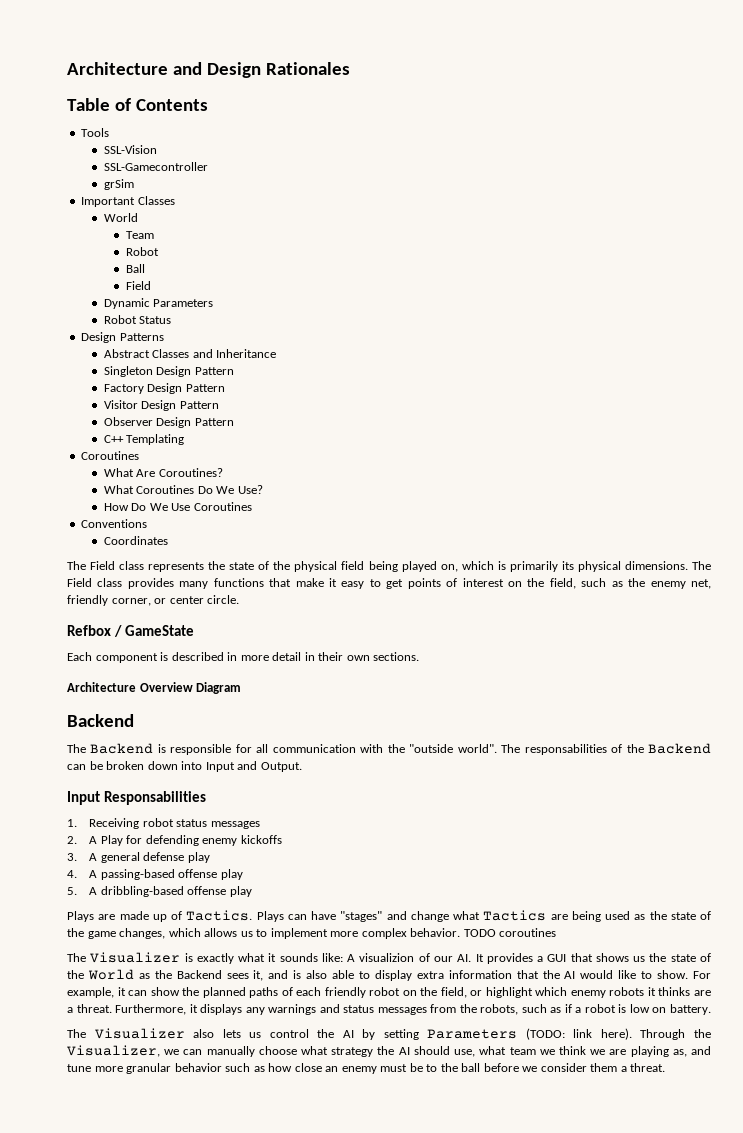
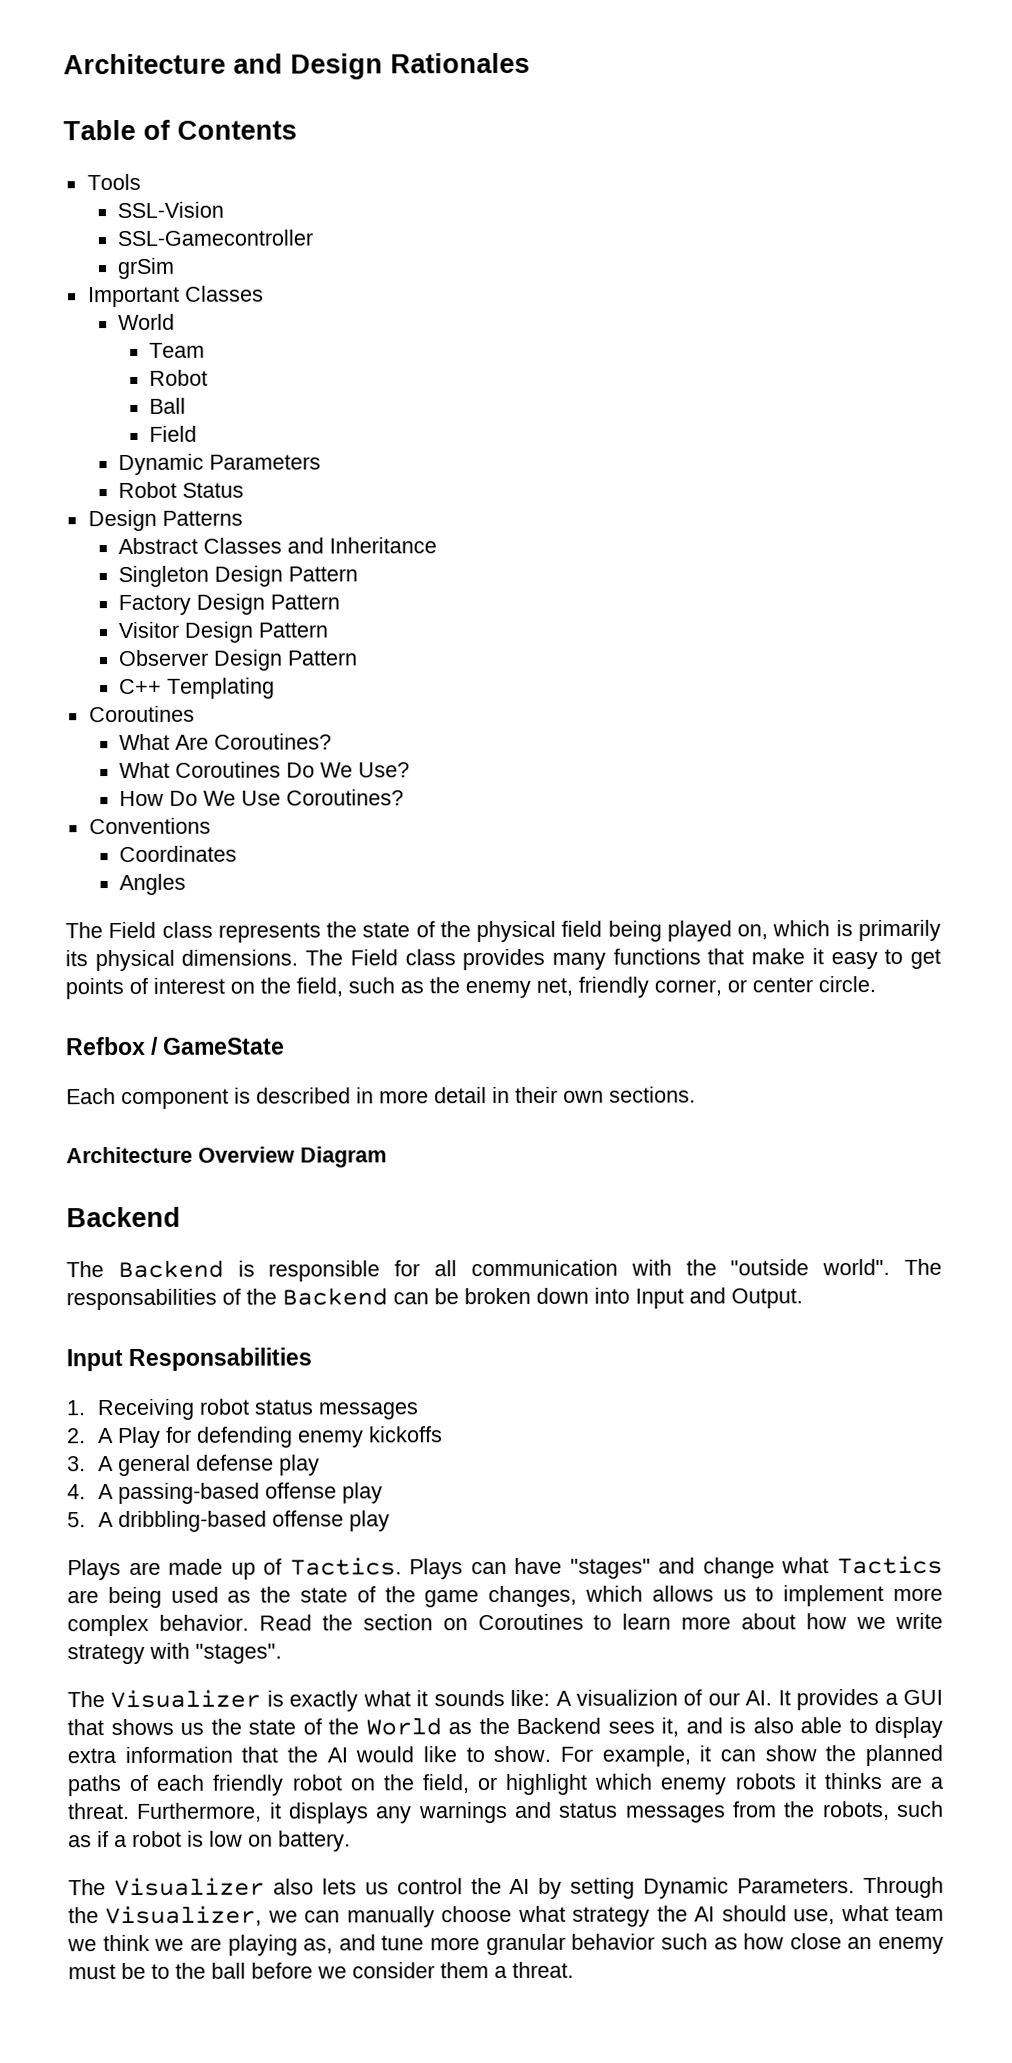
[193,502,252,511] Coroutines -> [286,789,405,806] Coroutines?
(168, 540) none -> [119,873,187,896] // Angles
[463,928,557,937] TODO coroutines -> [258,1612,943,1631] [67,1642,282,1665] Read the section on Coroutines to learn more about how we write strategy with "stages".
[427,1028,632,1040] Parameters (TODO: link here). -> [643,1877,856,1899] Dynamic Parameters.

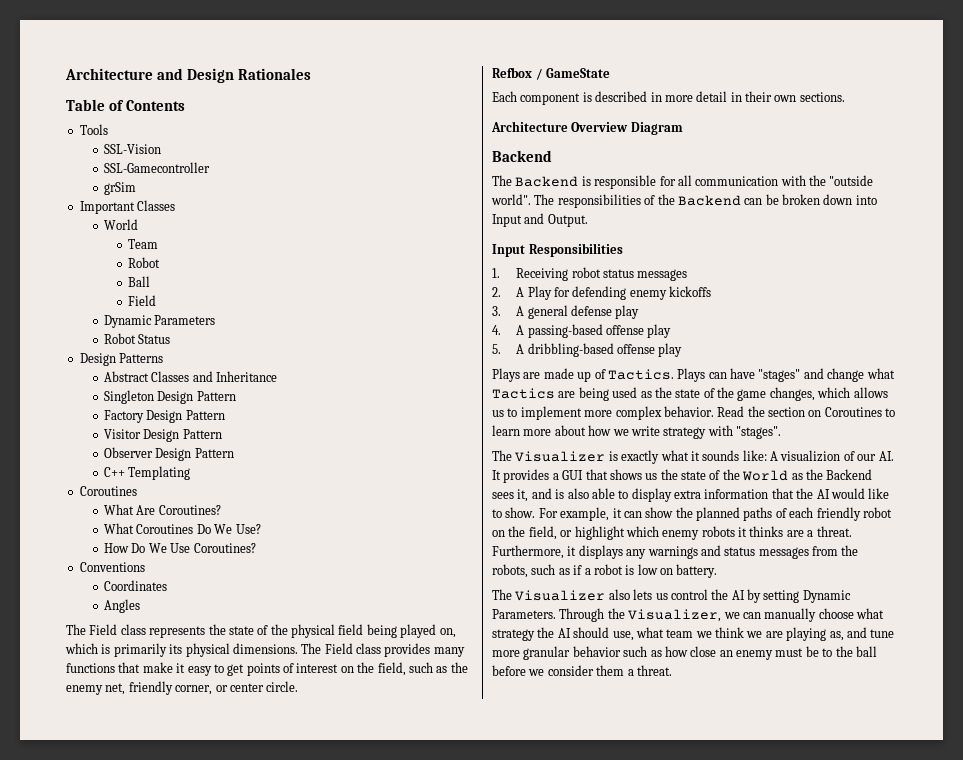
[66,1288,217,1311] responsabilities -> [557,194,641,208] responsibilities
[128,1347,313,1371] Responsabilities -> [528,243,623,257] Responsibilities

